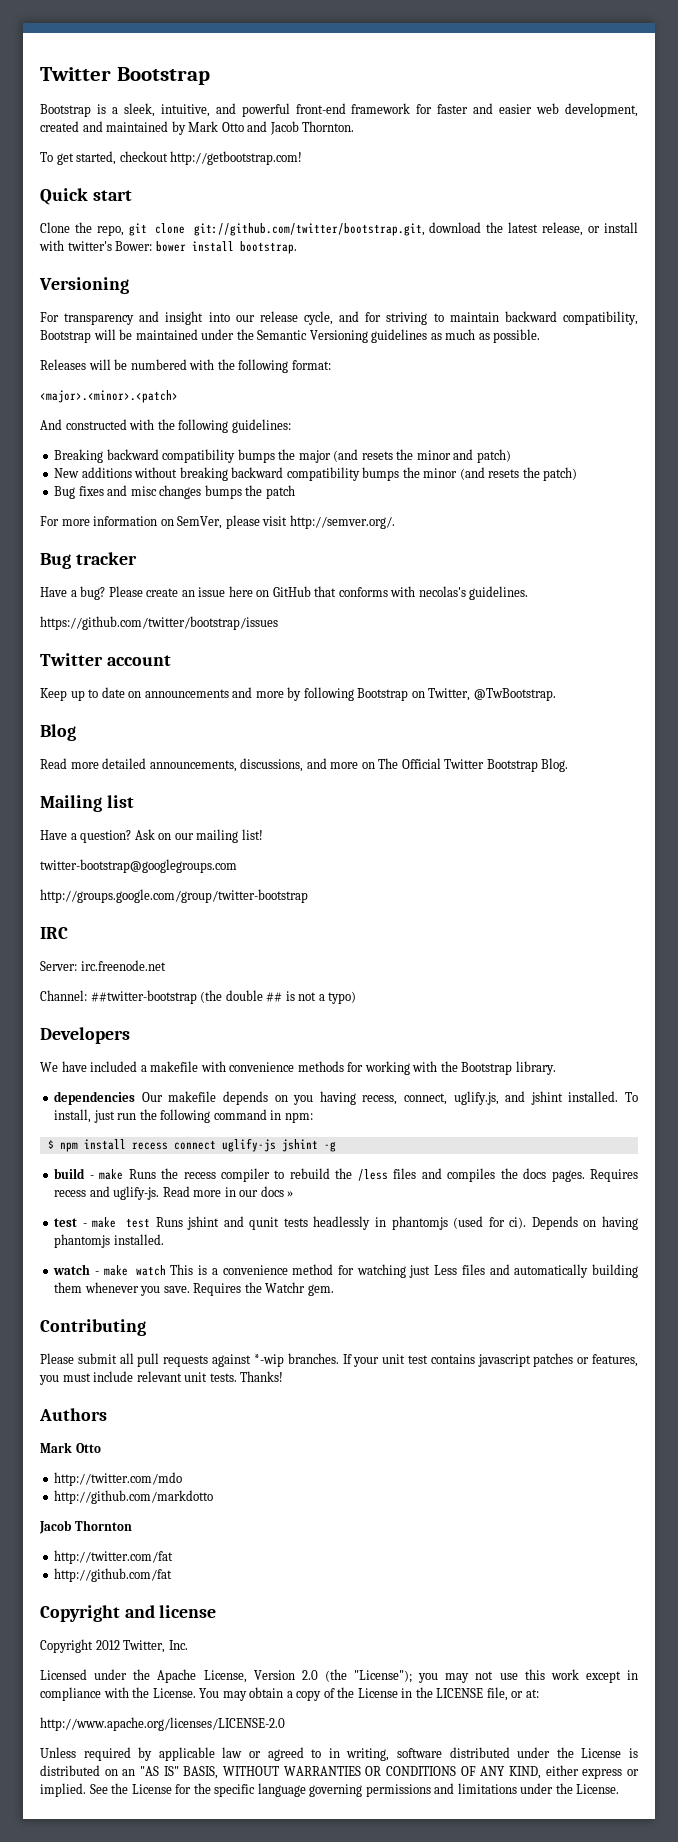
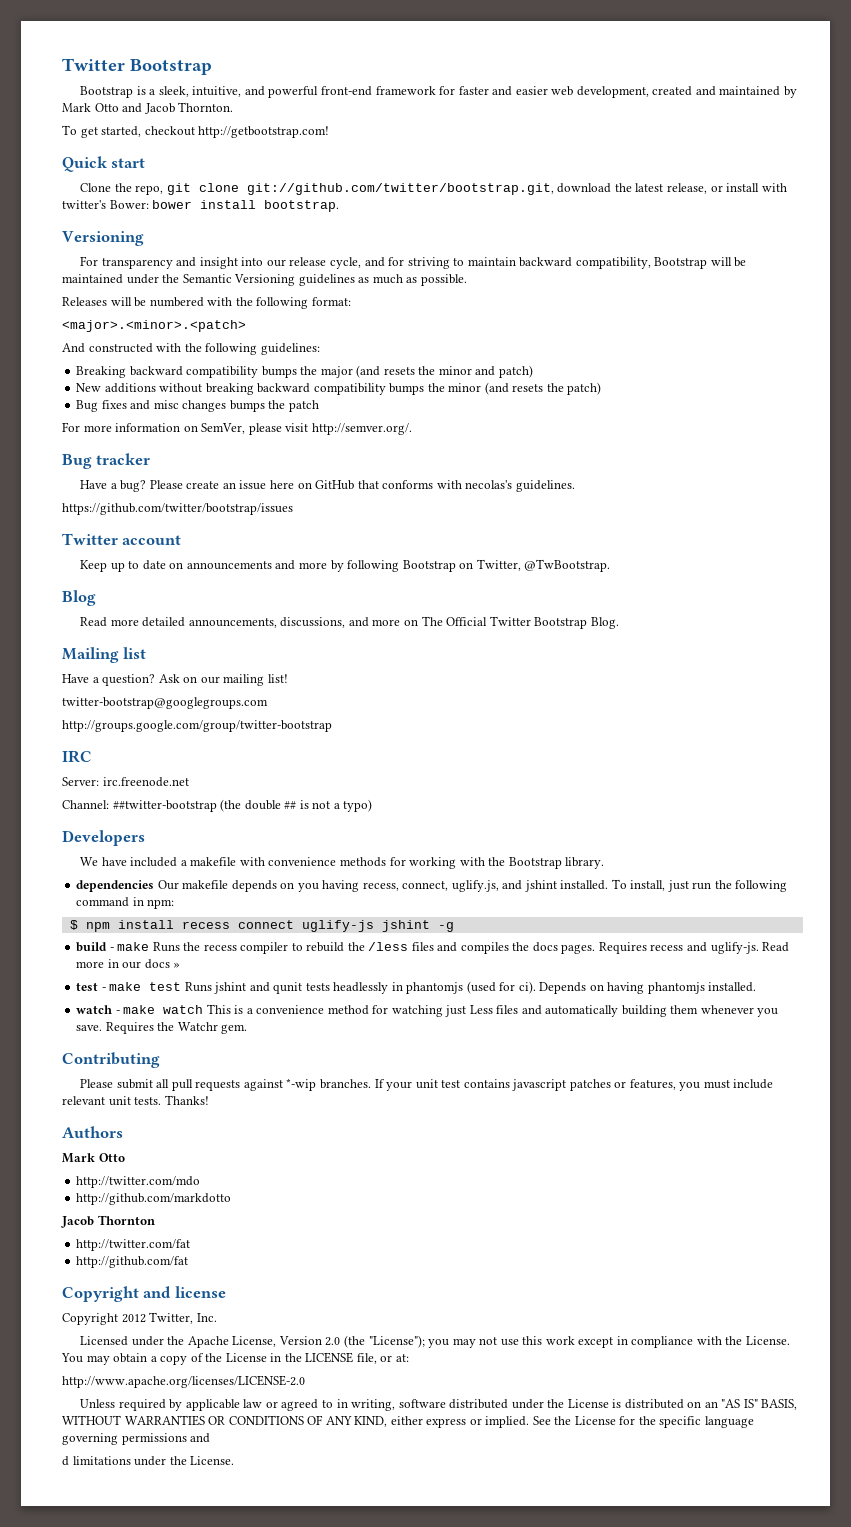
(455, 1788) none -> [62,1456,69,1466] // d

